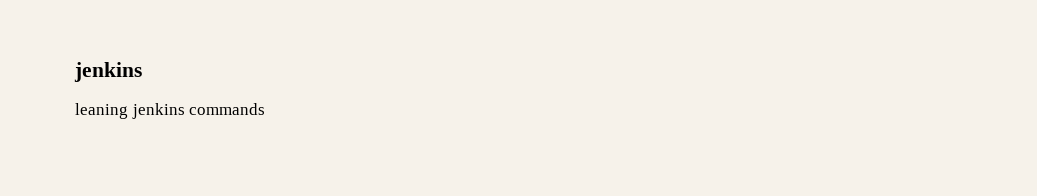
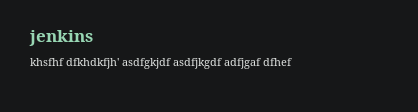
[75,103,266,119] leaning jenkins commands -> [30,58,292,69] khsfhf dfkhdkfjh' asdfgkjdf asdfjkgdf adfjgaf dfhef

